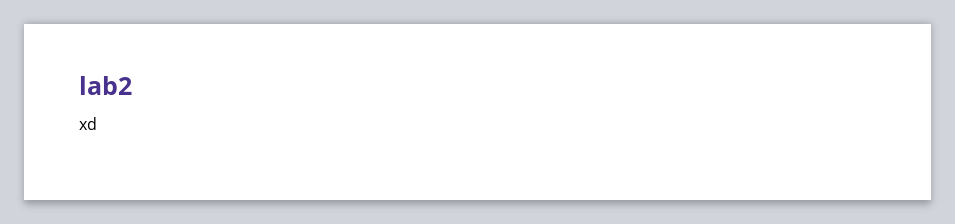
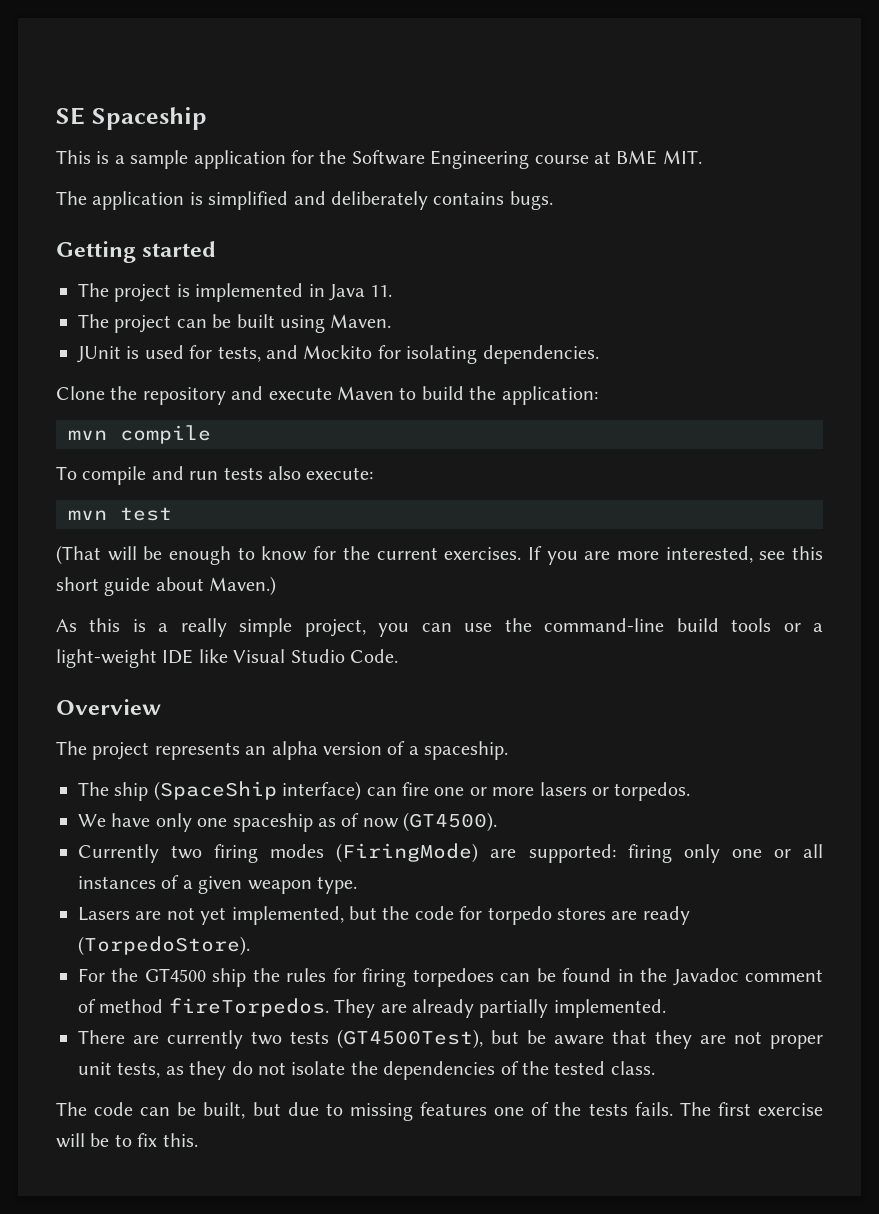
[79,76,132,95] [79,117,97,130] lab2 // xd -> [56,107,207,130] [56,150,702,169] [56,191,553,210] [56,241,217,263] [78,283,393,302] [78,314,392,333] [77,345,599,364] [56,386,598,405] [68,425,211,444] [56,466,374,485] [68,507,172,521] [56,545,823,565] [56,576,277,596] [56,618,823,637] [56,649,398,668] [56,699,161,715] [56,741,509,760] [78,781,691,801] [78,812,498,832] [78,843,824,863] [78,875,357,894] [78,906,690,925] [78,936,250,956] [78,968,823,987] [78,998,666,1018] [78,1029,823,1049] [78,1061,655,1080] [56,1102,824,1121] [56,1133,198,1148] SE Spaceship // This is a sample application for the Software Engineering course at BME MIT. // The application is simplified and deliberately contains bugs. // Getting started // The project is implemented in Java 11. // The project can be built using Maven. // JUnit is used for tests, and Mockito for isolating dependencies. // Clone the repository and execute Maven to build the application: // mvn compile // To compile and run tests also execute: // mvn test // (That will be enough to know for the current exercises. If you are more interested, see this short guide about Maven.) // As this is a really simple project, you can use the command-line build tools or a light-weight IDE like Visual Studio Code. // Overview // The project represents an alpha version of a spaceship. // The ship (SpaceShip interface) can fire one or more lasers or torpedos. // We have only one spaceship as of now (GT4500). // Currently two firing modes (FiringMode) are supported: firing only one or all instances of a given weapon type. // Lasers are not yet implemented, but the code for torpedo stores are ready (TorpedoStore). // For the GT4500 ship the rules for firing torpedoes can be found in the Javadoc comment of method fireTorpedos. They are already partially implemented. // There are currently two tests (GT4500Test), but be aware that they are not proper unit tests, as they do not isolate the dependencies of the tested class. // The code can be built, but due to missing features one of the tests fails. The first exercise will be to fix this.

